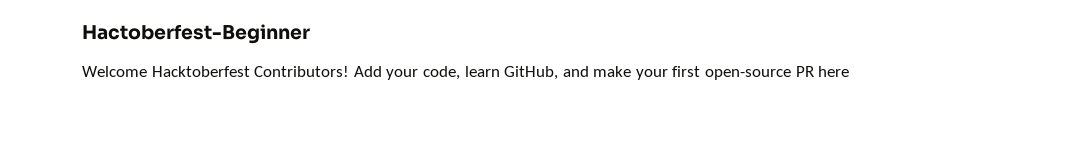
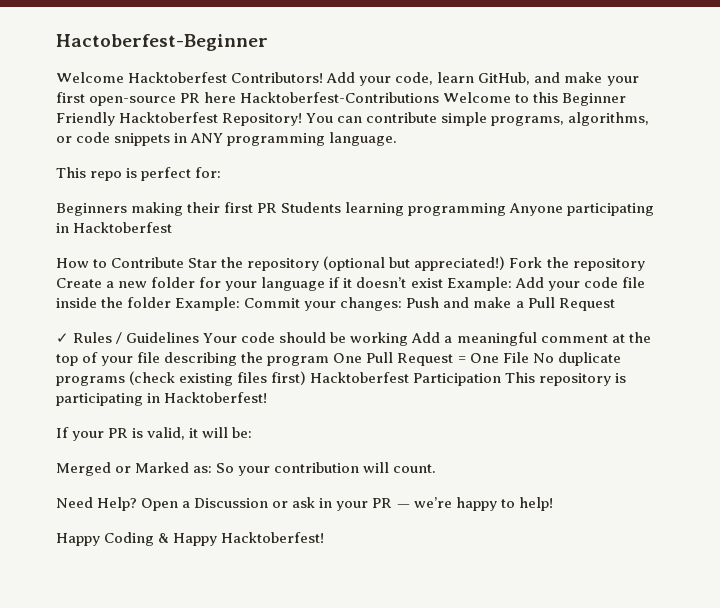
(850, 71) none -> [240,92,627,106] [56,112,650,126] [56,132,398,146] [56,167,222,181] [56,202,655,216] [56,222,173,233] [56,256,645,271] [56,277,645,291] [56,297,615,311] [56,332,651,346] [56,352,621,366] [56,371,627,386] [56,392,268,406] [56,427,253,441] [56,462,437,476] [56,497,553,511] [56,532,325,546] Hacktoberfest-Contributions Welcome to this Beginner Friendly Hacktoberfest Repository! You can contribute simple programs, algorithms, or code snippets in ANY programming language. // This repo is perfect for: // Beginners making their first PR Students learning programming Anyone participating in Hacktoberfest // How to Contribute Star the repository (optional but appreciated!) Fork the repository Create a new folder for your language if it doesn’t exist Example: Add your code file inside the folder Example: Commit your changes: Push and make a Pull Request // ✓ Rules / Guidelines Your code should be working Add a meaningful comment at the top of your file describing the program One Pull Request = One File No duplicate programs (check existing files first) Hacktoberfest Participation This repository is participating in Hacktoberfest! // If your PR is valid, it will be: // Merged or Marked as: So your contribution will count. // Need Help? Open a Discussion or ask in your PR — we’re happy to help! // Happy Coding & Happy Hacktoberfest!

